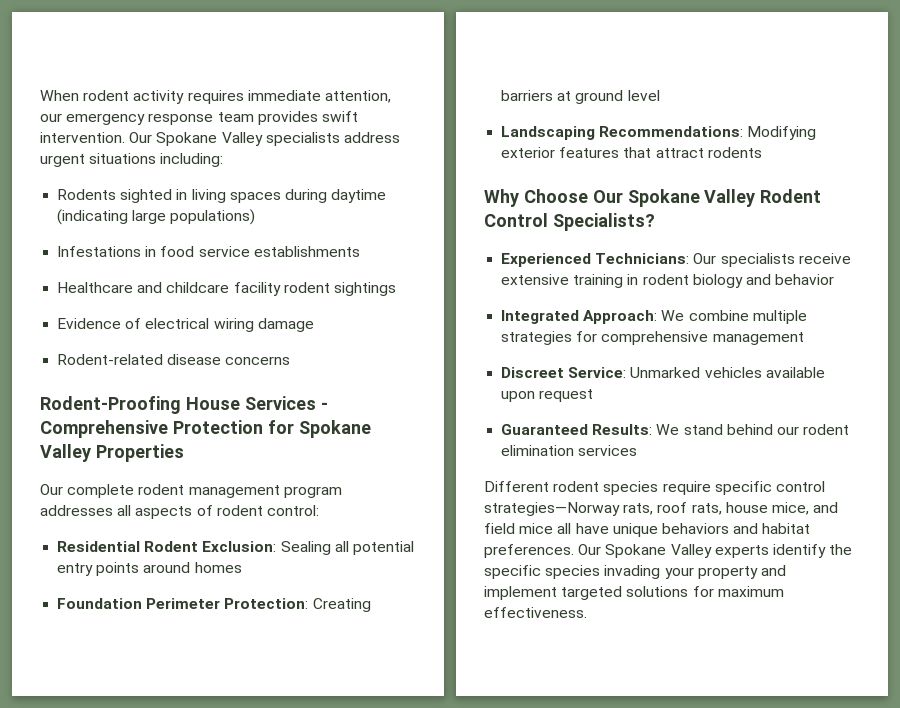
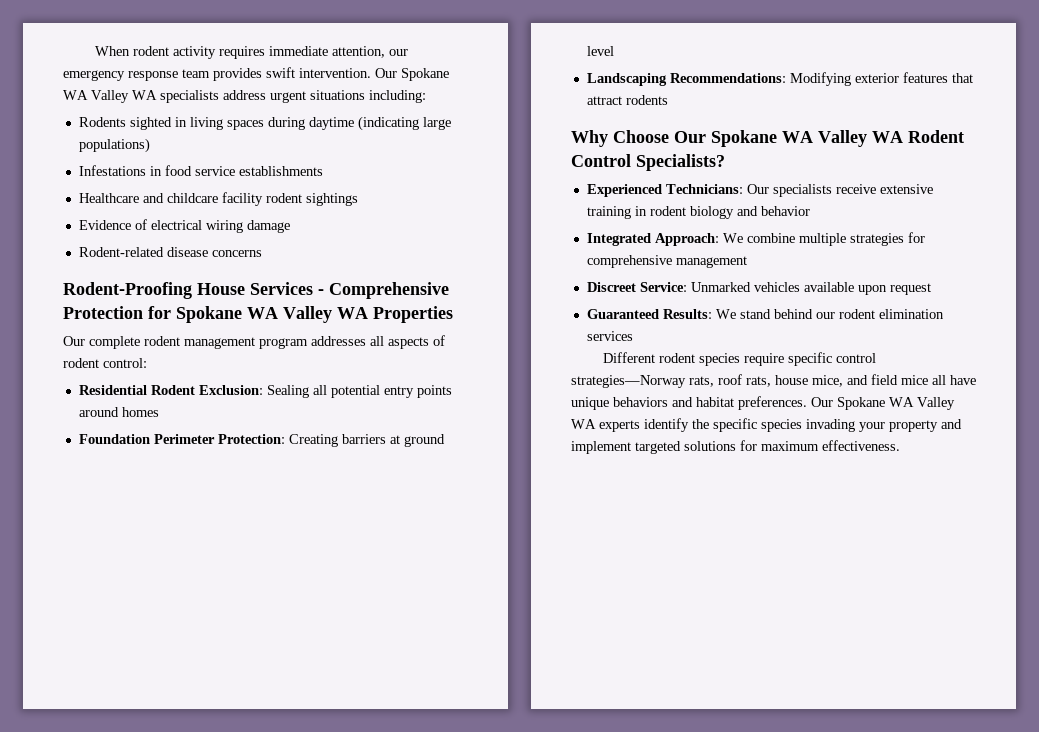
[221,132,263,146] Valley -> [63,90,157,103] WA Valley WA
[40,444,91,462] Valley -> [247,306,368,323] WA Valley WA
[704,189,756,207] Valley -> [782,130,903,147] WA Valley WA
[670,544,712,558] Valley -> [889,397,955,410] [571,419,596,429] WA Valley WA

